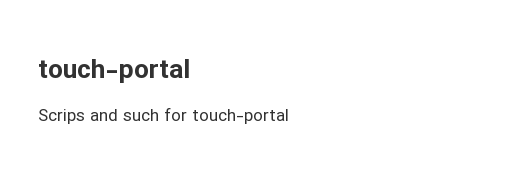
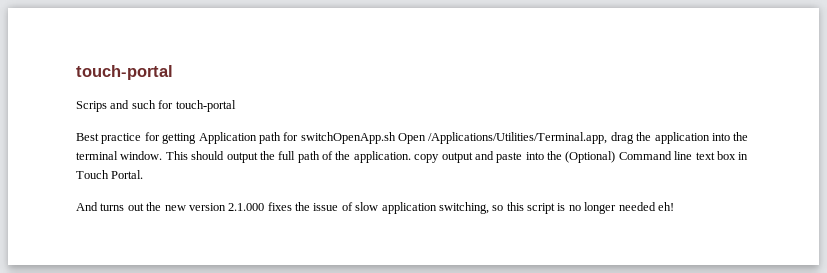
(289, 116) none -> [76,132,749,144] [76,151,749,163] [76,170,144,179] [76,202,674,214] // Best practice for getting Application path for switchOpenApp.sh Open /Applications/Utilities/Terminal.app, drag the application into the terminal window. This should output the full path of the application. copy output and paste into the (Optional) Command line text box in Touch Portal. // And turns out the new version 2.1.000 fixes the issue of slow application switching, so this script is no longer needed eh!

